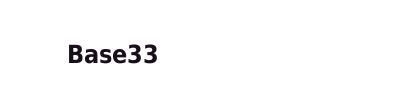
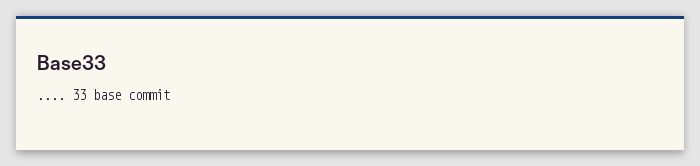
(159, 54) none -> [37,89,170,100] // .... 33 base commit

